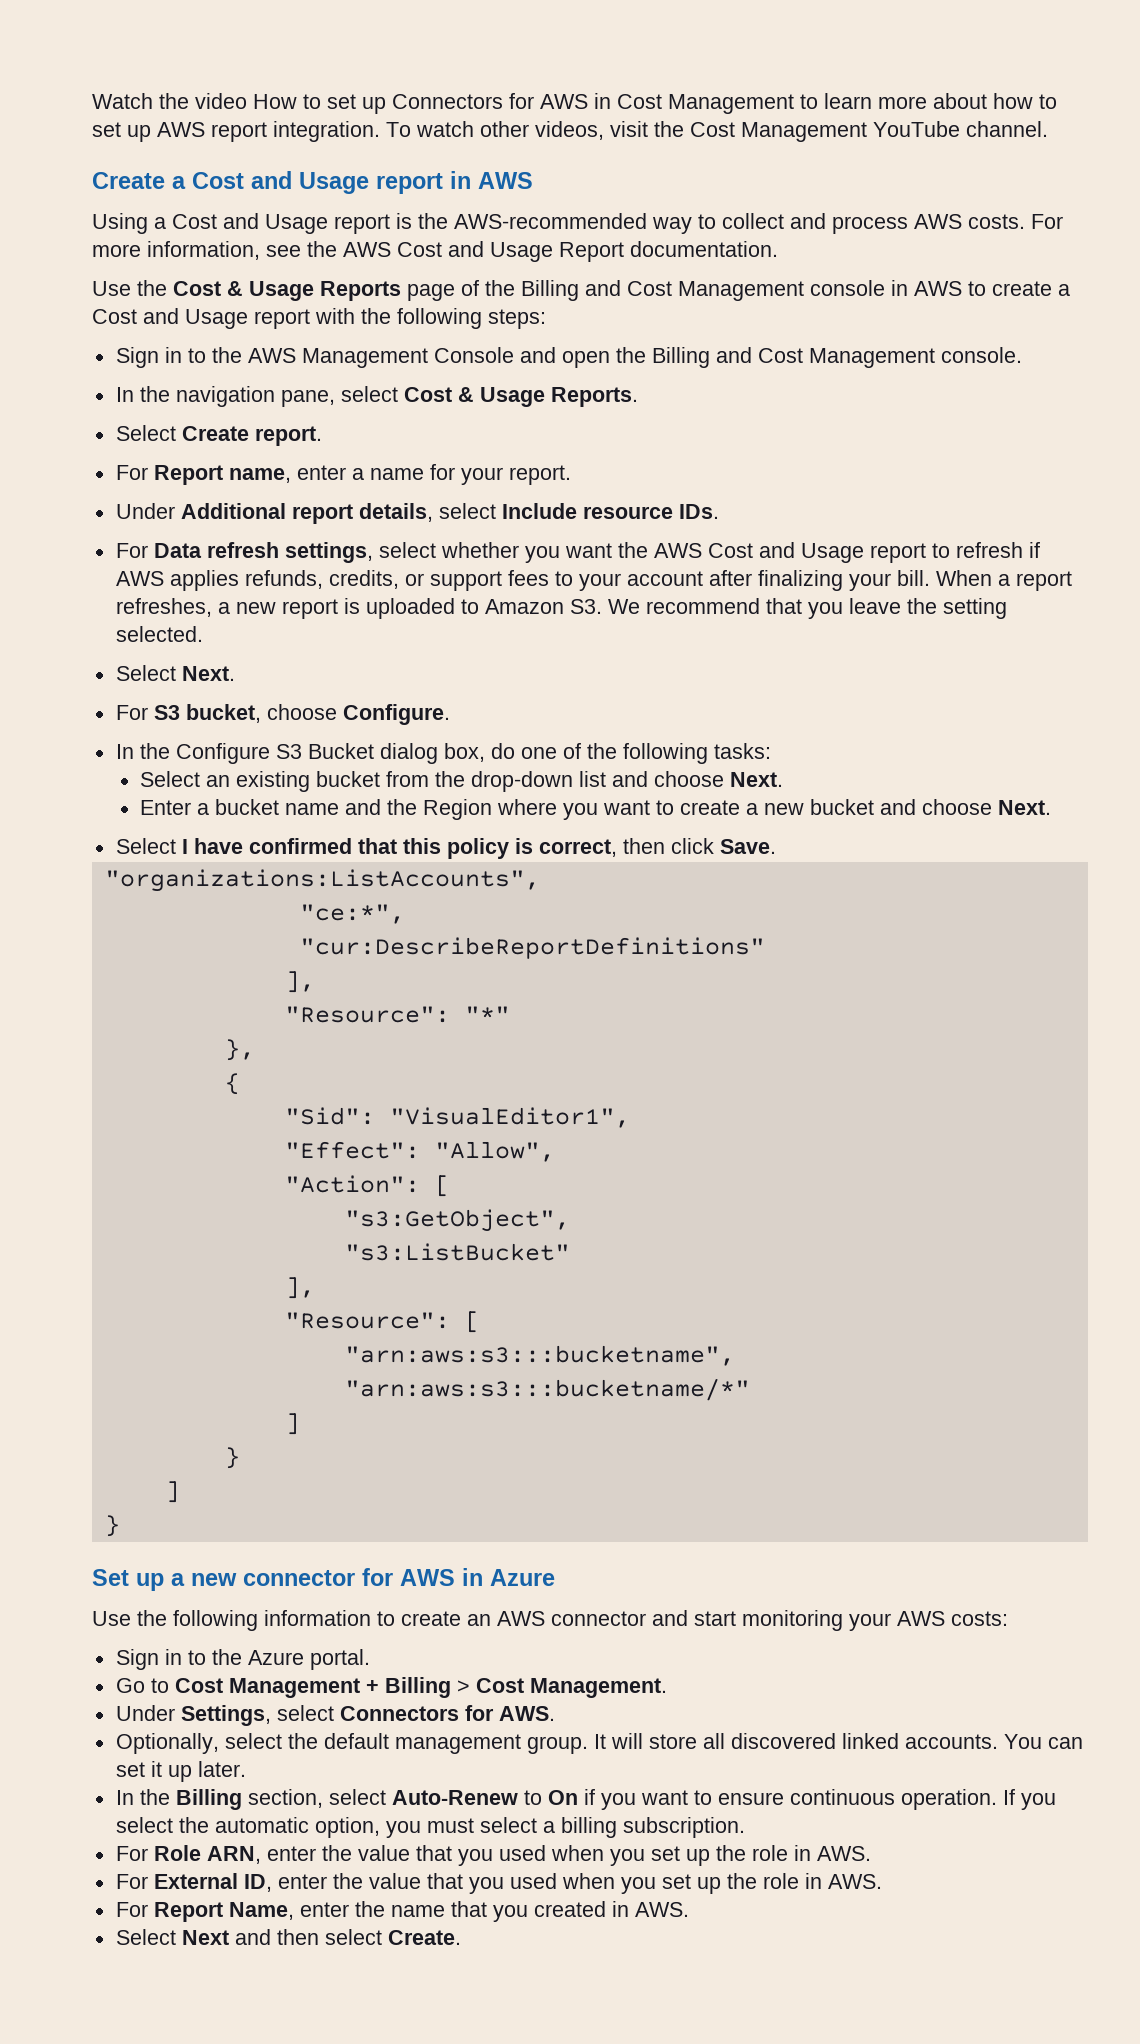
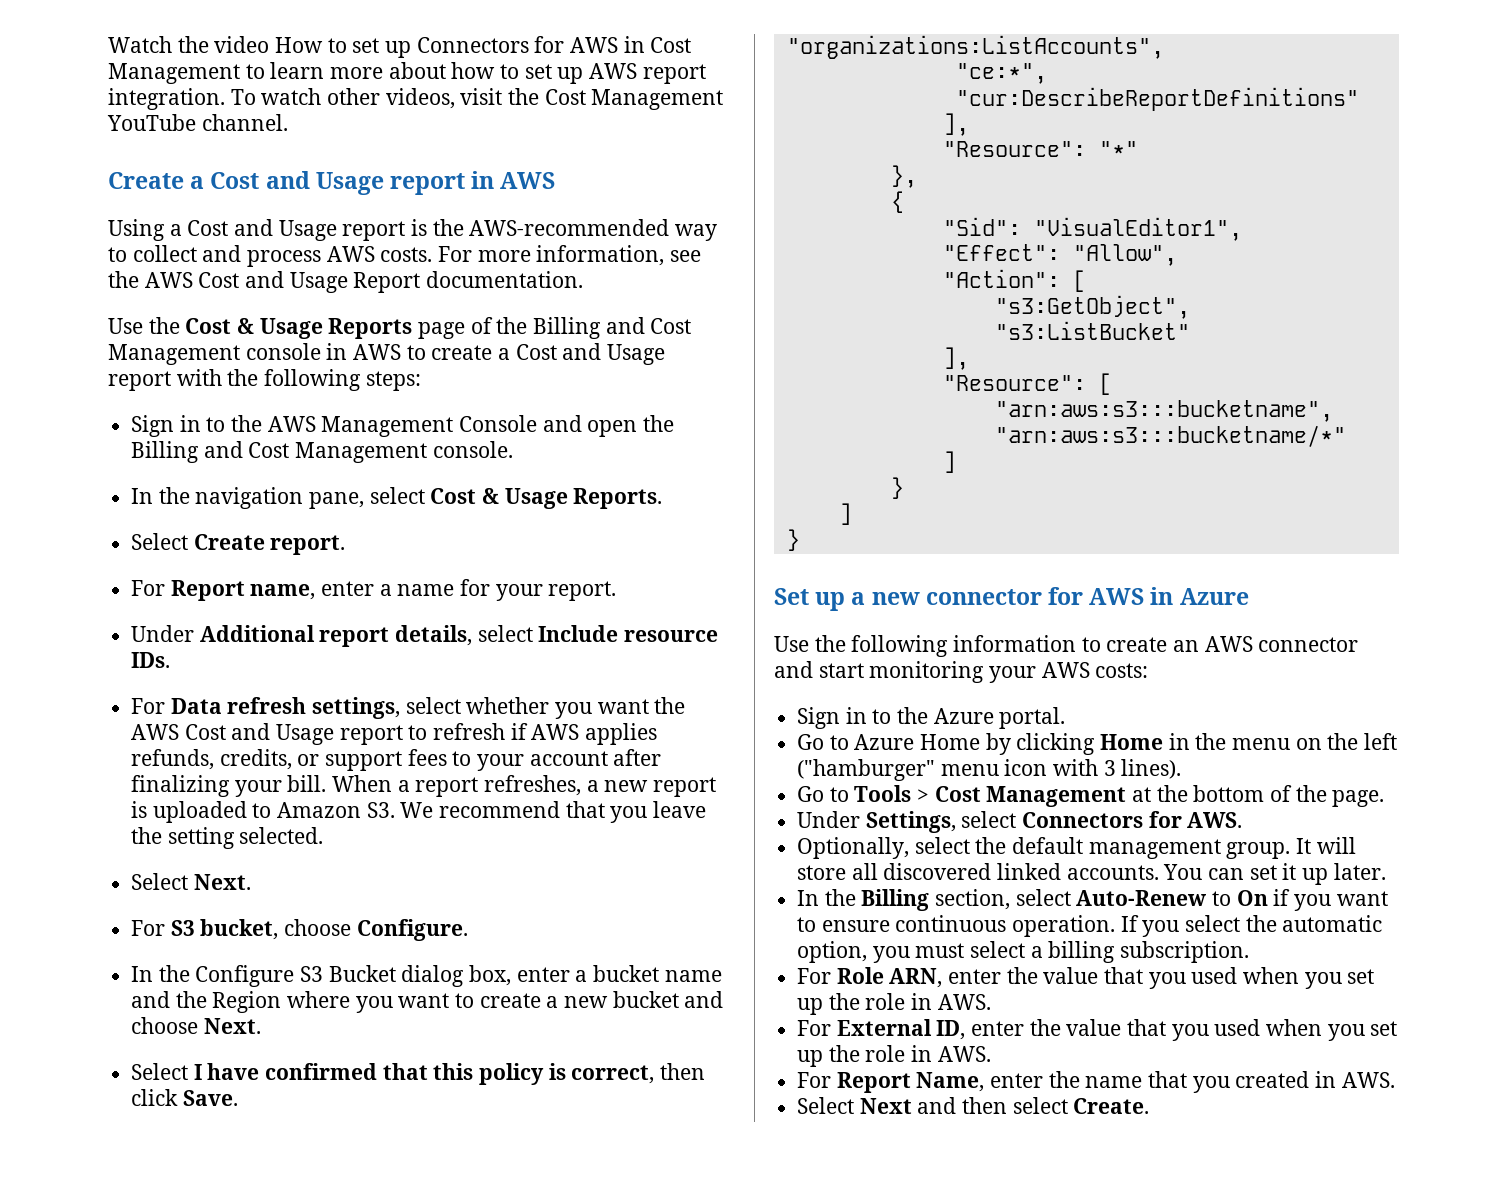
[490,743,771,764] [140,771,784,792] [140,800,192,815] do one of the following tasks: // Select an existing bucket from the drop-down list and choose Next. // Enter -> [516,967,570,982] enter
[174,1677,667,1698] Cost Management + Billing > Cost Management. -> [854,733,1398,755] [797,759,1182,781] [797,785,1385,807] Azure Home by clicking Home in the menu on the left ("hamburger" menu icon with 3 lines). // Go to Tools > Cost Management at the bottom of the page.

